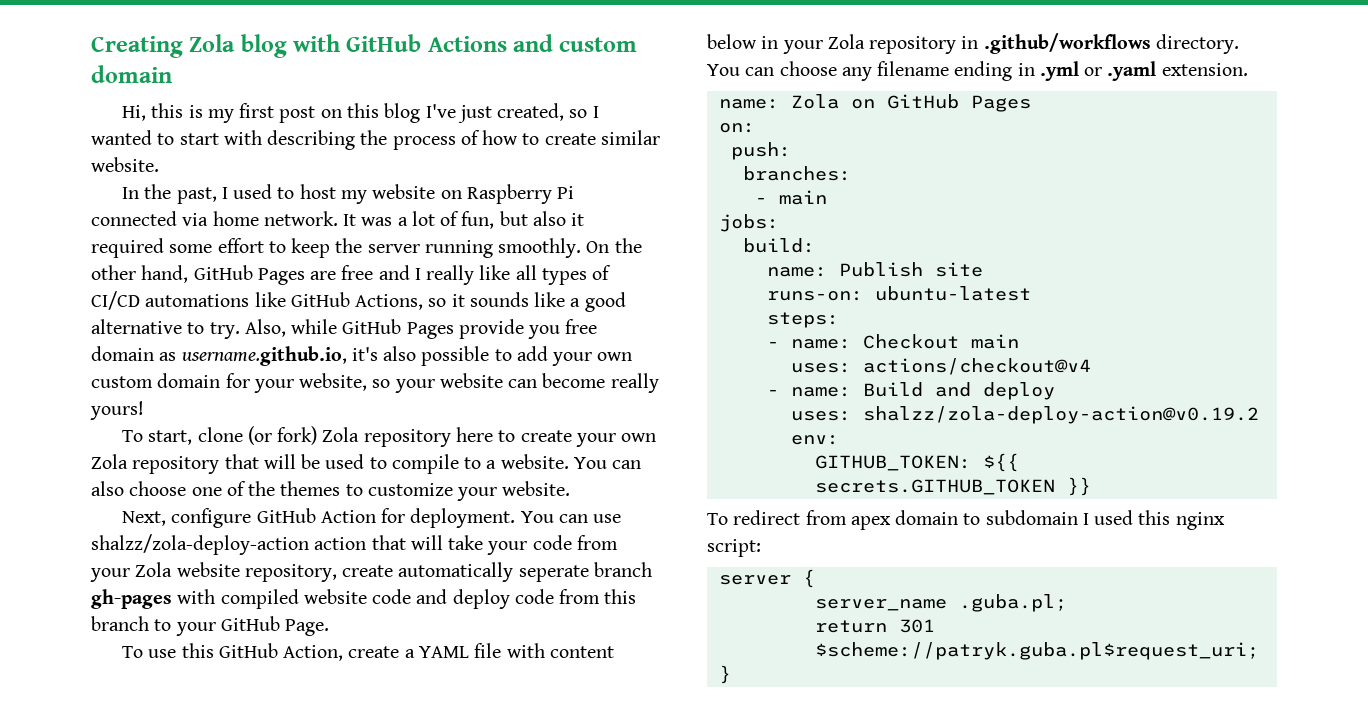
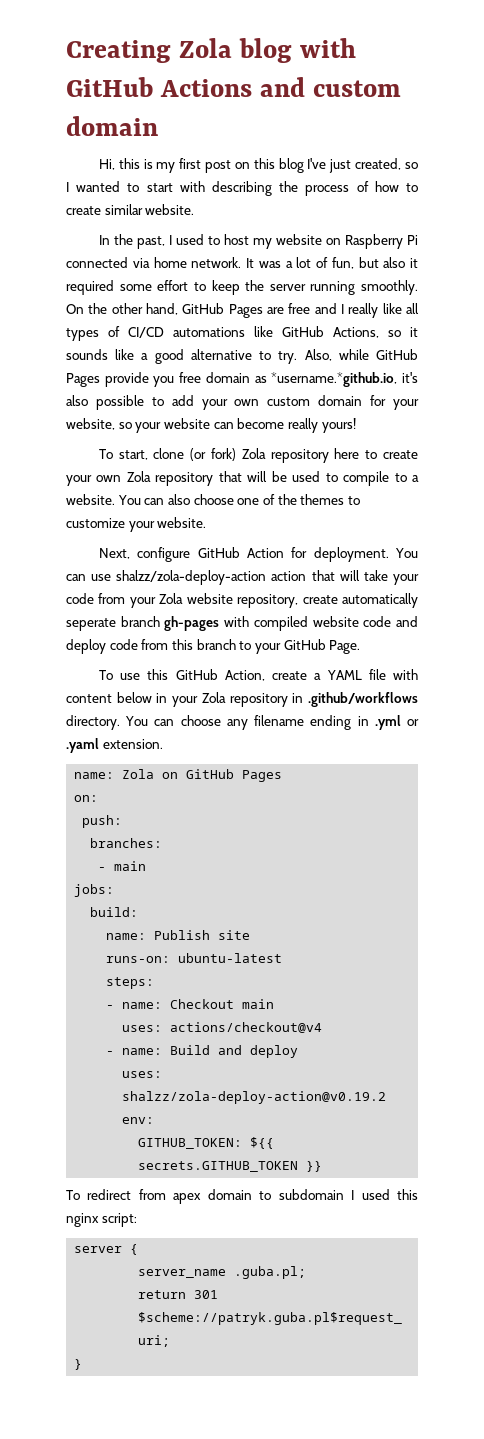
[181,346,347,366] username.github.io, -> [271,372,398,387] *username.*github.io,

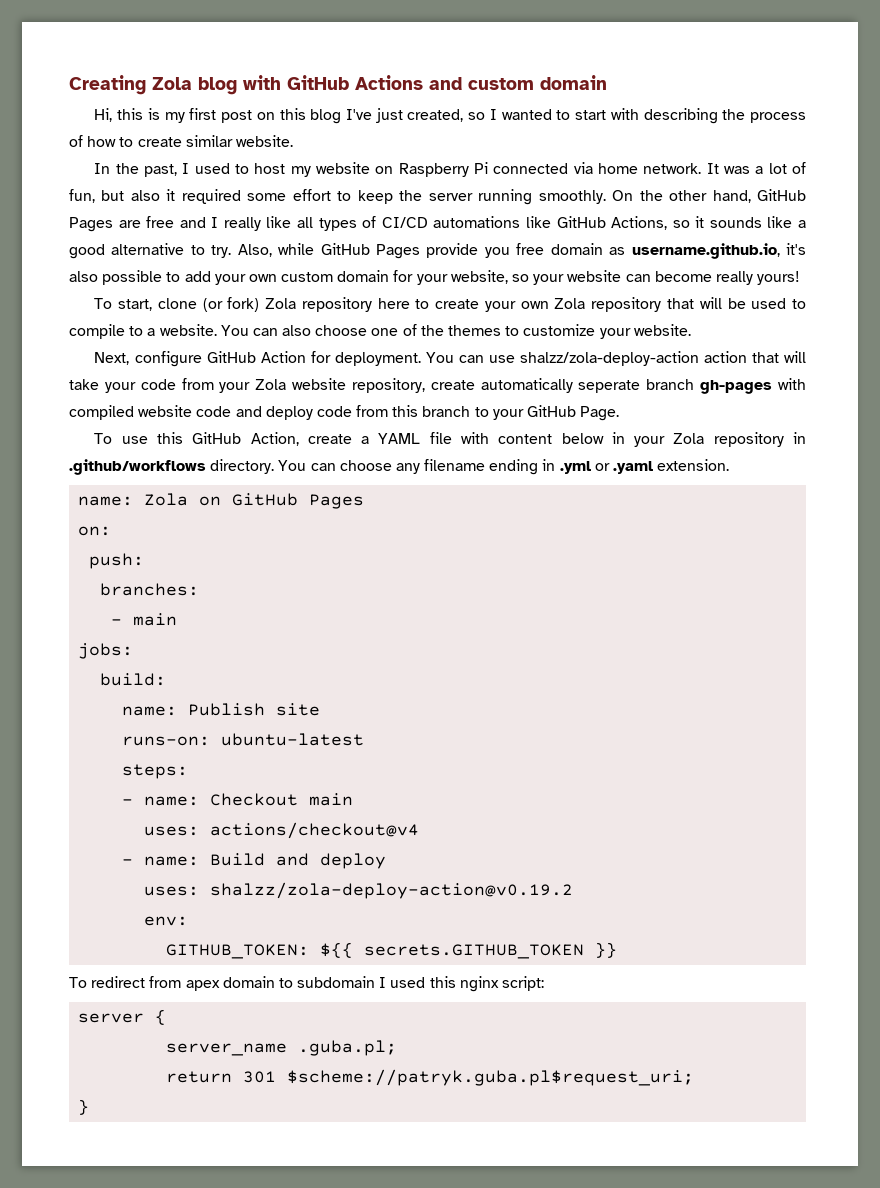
[271,372,398,387] *username.*github.io, -> [631,243,780,259] username.github.io,

